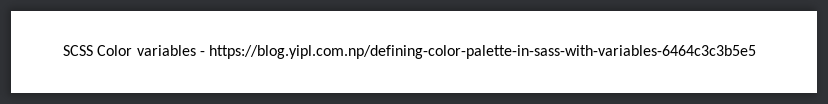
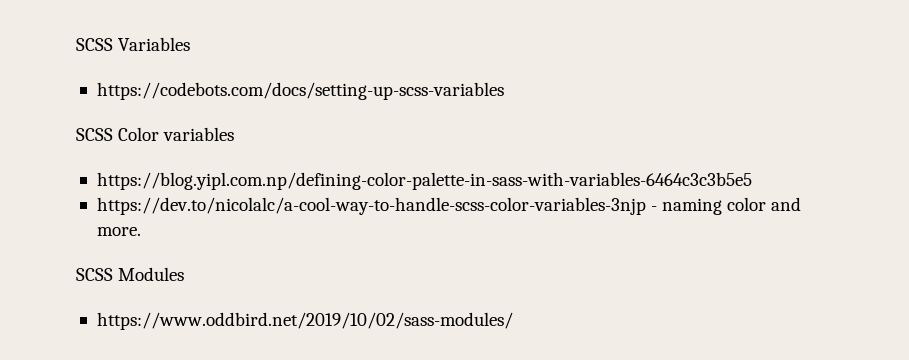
[63,45,93,56] SCSS -> [76,37,191,51] [96,82,504,100] [76,128,113,141] SCSS Variables // https://codebots.com/docs/setting-up-scss-variables // SCSS
[199,45,757,59] - https://blog.yipl.com.np/defining-color-palette-in-sass-with-variables-6464c3c3b5e5 -> [96,172,752,190] [96,197,802,215] [96,227,141,236] [76,267,185,281] [96,312,513,330] // https://blog.yipl.com.np/defining-color-palette-in-sass-with-variables-6464c3c3b5e5 // https://dev.to/nicolalc/a-cool-way-to-handle-scss-color-variables-3njp - naming color and more. // SCSS Modules // https://www.oddbird.net/2019/10/02/sass-modules/

